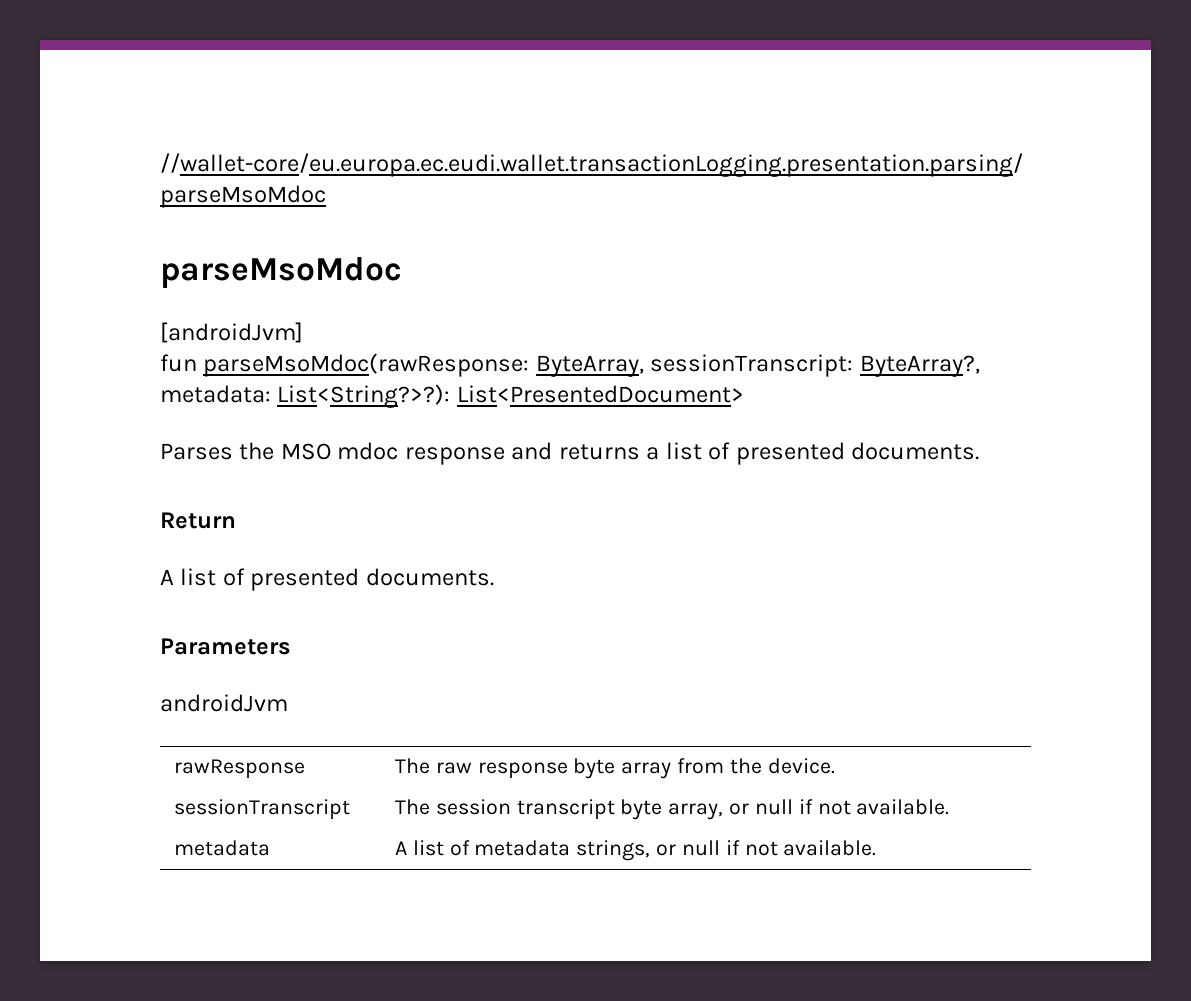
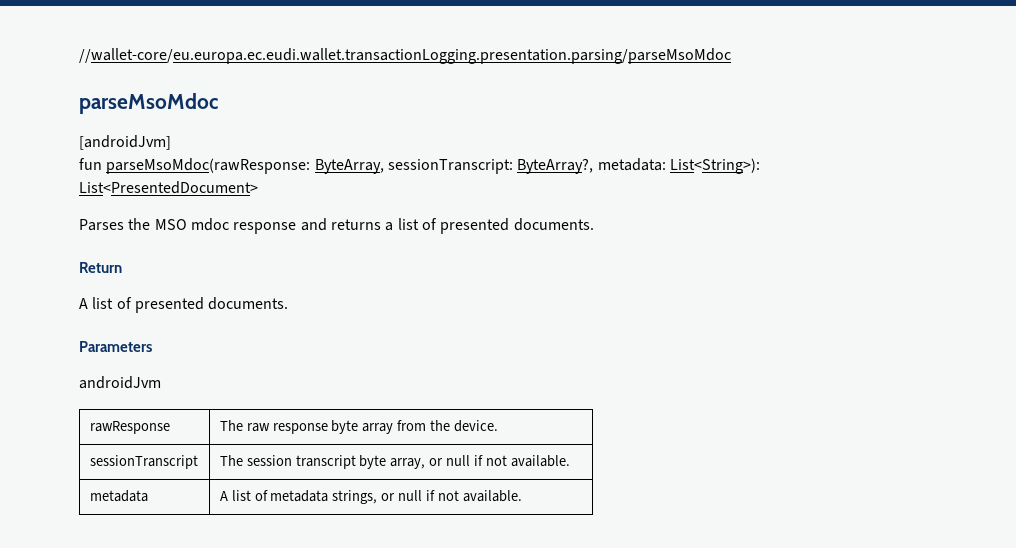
[277,384,451,408] List<String?>?): -> [669,158,760,174] List<String>):

